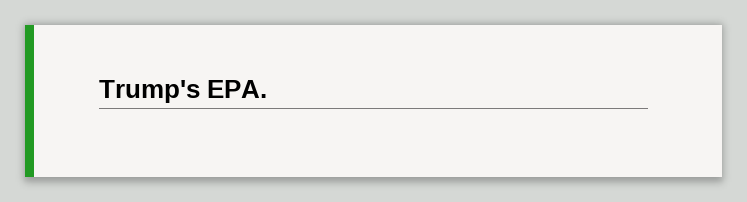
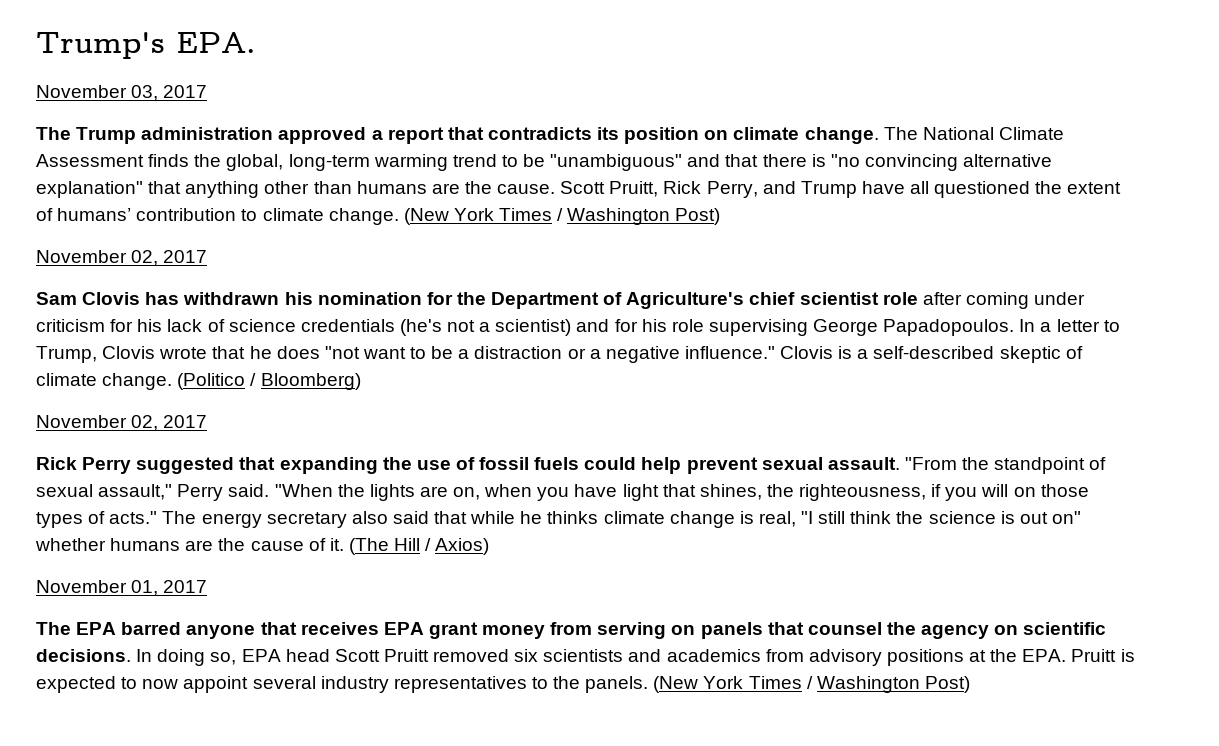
(268, 89) none -> [36,85,208,101] [36,127,1064,144] [36,154,1053,171] [36,181,1122,198] [36,208,721,225] [36,250,208,266] [36,292,1086,309] [36,319,1120,336] [36,346,1083,363] [36,373,361,390] [36,415,208,431] [36,457,1107,474] [36,484,1089,501] [36,511,1081,528] [35,538,490,555] [36,580,208,596] [36,622,1107,639] [36,649,1135,666] [36,676,970,693] // November 03, 2017 // The Trump administration approved a report that contradicts its position on climate change. The National Climate Assessment finds the global, long-term warming trend to be "unambiguous" and that there is "no convincing alternative explanation" that anything other than humans are the cause. Scott Pruitt, Rick Perry, and Trump have all questioned the extent of humans’ contribution to climate change. (New York Times / Washington Post) // November 02, 2017 // Sam Clovis has withdrawn his nomination for the Department of Agriculture's chief scientist role after coming under criticism for his lack of science credentials (he's not a scientist) and for his role supervising George Papadopoulos. In a letter to Trump, Clovis wrote that he does "not want to be a distraction or a negative influence." Clovis is a self-described skeptic of climate change. (Politico / Bloomberg) // November 02, 2017 // Rick Perry suggested that expanding the use of fossil fuels could help prevent sexual assault. "From the standpoint of sexual assault," Perry said. "When the lights are on, when you have light that shines, the righteousness, if you will on those types of acts." The energy secretary also said that while he thinks climate change is real, "I still think the science is out on" whether humans are the cause of it. (The Hill / Axios) // November 01, 2017 // The EPA barred anyone that receives EPA grant money from serving on panels that counsel the agency on scientific decisions. In doing so, EPA head Scott Pruitt removed six scientists and academics from advisory positions at the EPA. Pruitt is expected to now appoint several industry representatives to the panels. (New York Times / Washington Post)

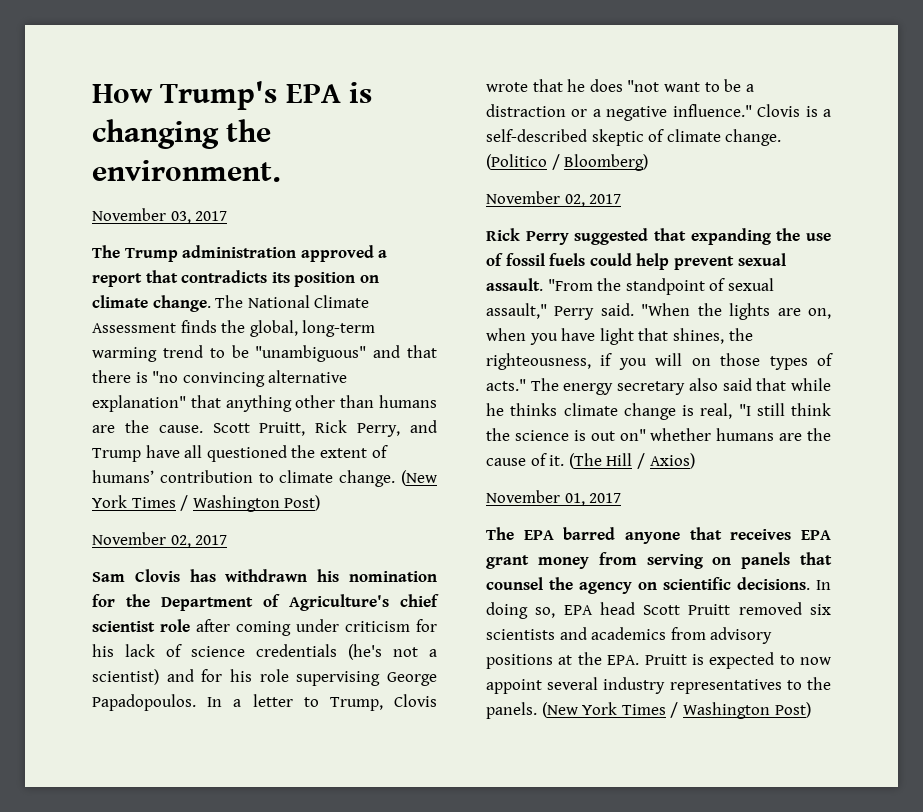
[36,32,256,59] Trump's EPA. -> [92,81,373,110] [92,119,272,149] [92,160,281,182] How Trump's EPA is changing the environment.

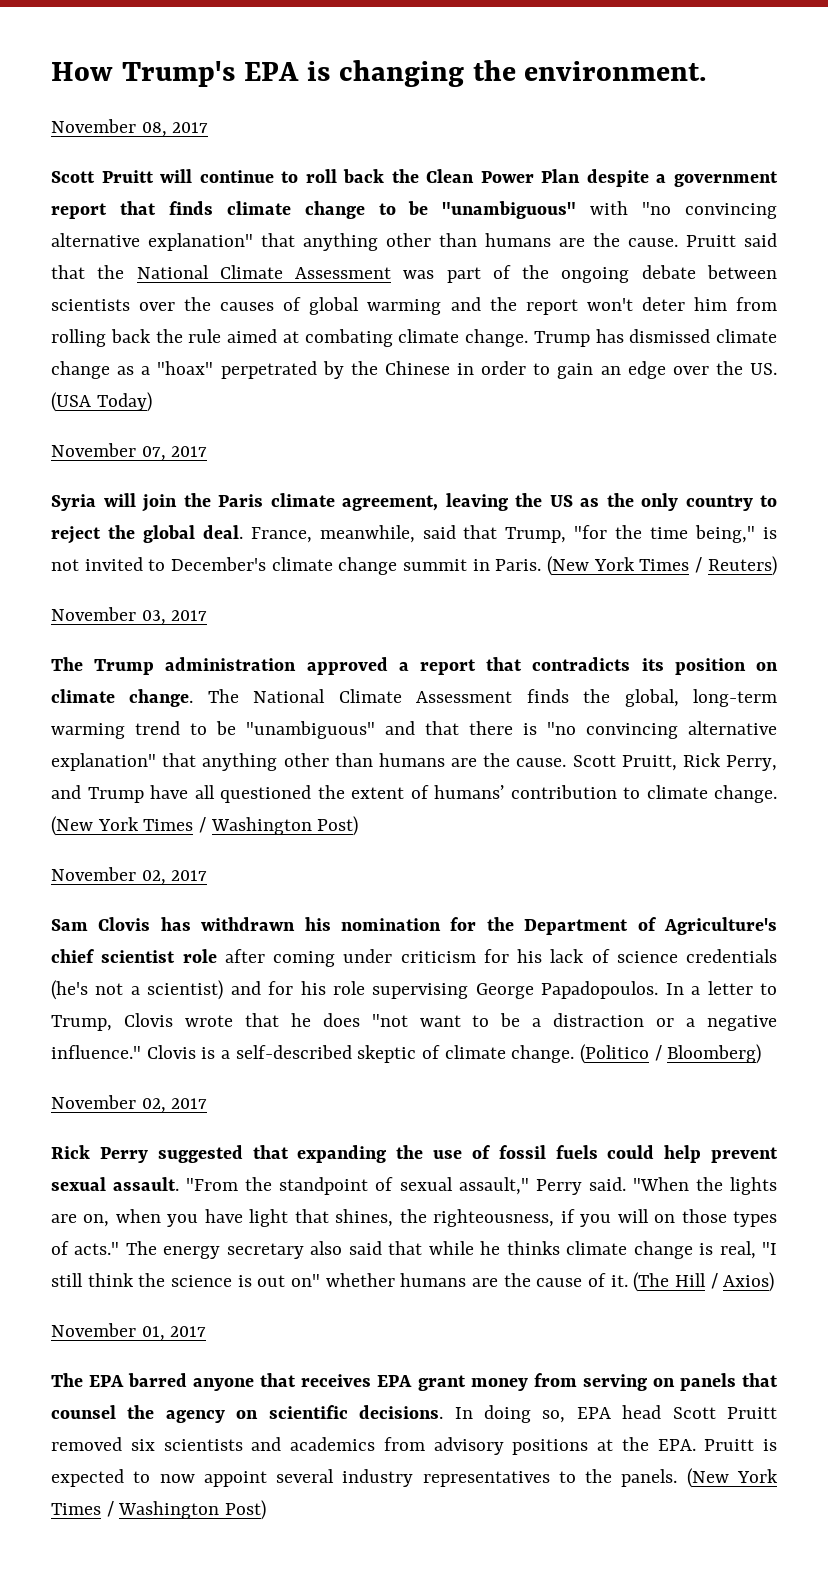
(281, 171) none -> [51,119,209,137] [51,169,779,187] [51,201,777,219] [51,233,777,251] [51,265,777,283] [51,297,778,315] [51,329,777,347] [51,361,777,379] [51,392,152,412] [51,443,208,461] [51,493,777,512] [51,525,777,544] [51,556,777,576] // November 08, 2017 // Scott Pruitt will continue to roll back the Clean Power Plan despite a government report that finds climate change to be "unambiguous" with "no convincing alternative explanation" that anything other than humans are the cause. Pruitt said that the National Climate Assessment was part of the ongoing debate between scientists over the causes of global warming and the report won't deter him from rolling back the rule aimed at combating climate change. Trump has dismissed climate change as a "hoax" perpetrated by the Chinese in order to gain an edge over the US. (USA Today) // November 07, 2017 // Syria will join the Paris climate agreement, leaving the US as the only country to reject the global deal. France, meanwhile, said that Trump, "for the time being," is not invited to December's climate change summit in Paris. (New York Times / Reuters)

